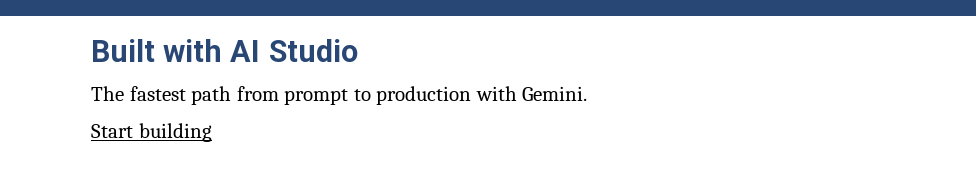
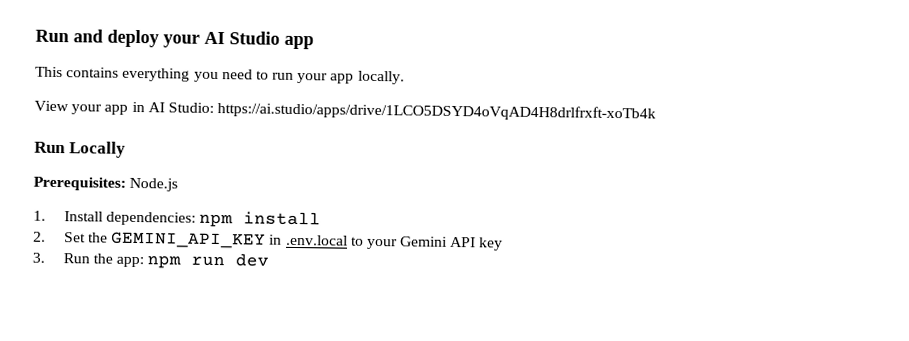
[91,39,358,62] [91,86,588,105] [91,123,212,142] Built with AI Studio // The fastest path from prompt to production with Gemini. // Start building -> [35,29,314,50] [35,66,405,85] [34,100,657,122] [34,141,126,158] [33,176,179,192] [33,210,322,228] [33,231,504,251] [32,252,270,269] Run and deploy your AI Studio app // This contains everything you need to run your app locally. // View your app in AI Studio: https://ai.studio/apps/drive/1LCO5DSYD4oVqAD4H8drlfrxft-xoTb4k // Run Locally // Prerequisites: Node.js // 1. Install dependencies: npm install // 2. Set the GEMINI_API_KEY in .env.local to your Gemini API key // 3. Run the app: npm run dev

